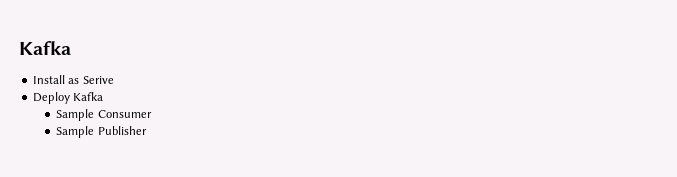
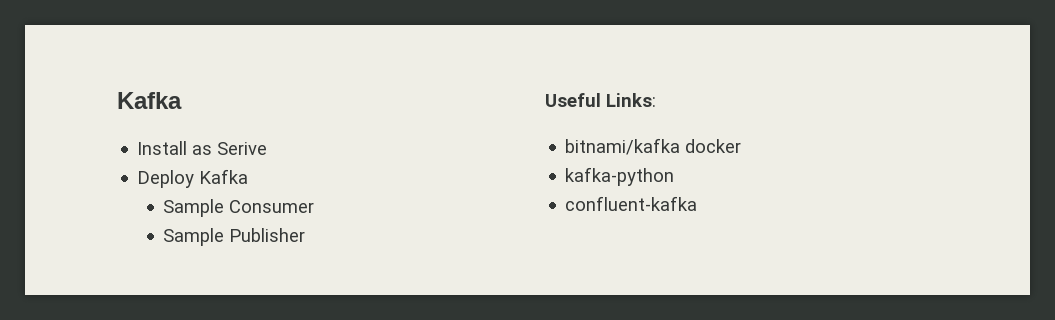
(147, 130) none -> [545,93,656,107] [565,138,742,155] [565,167,675,186] [565,196,698,211] // Useful Links: // bitnami/kafka docker // kafka-python // confluent-kafka

